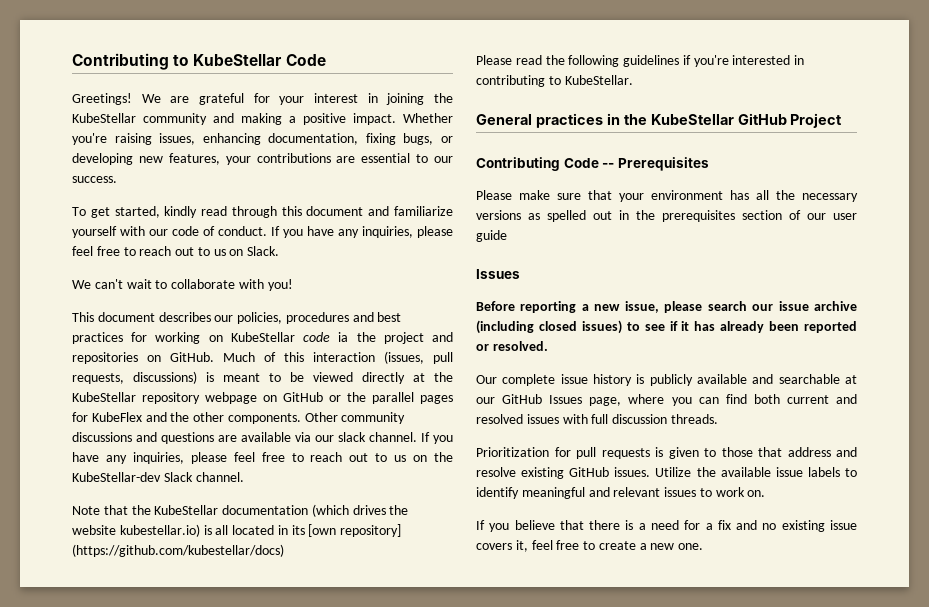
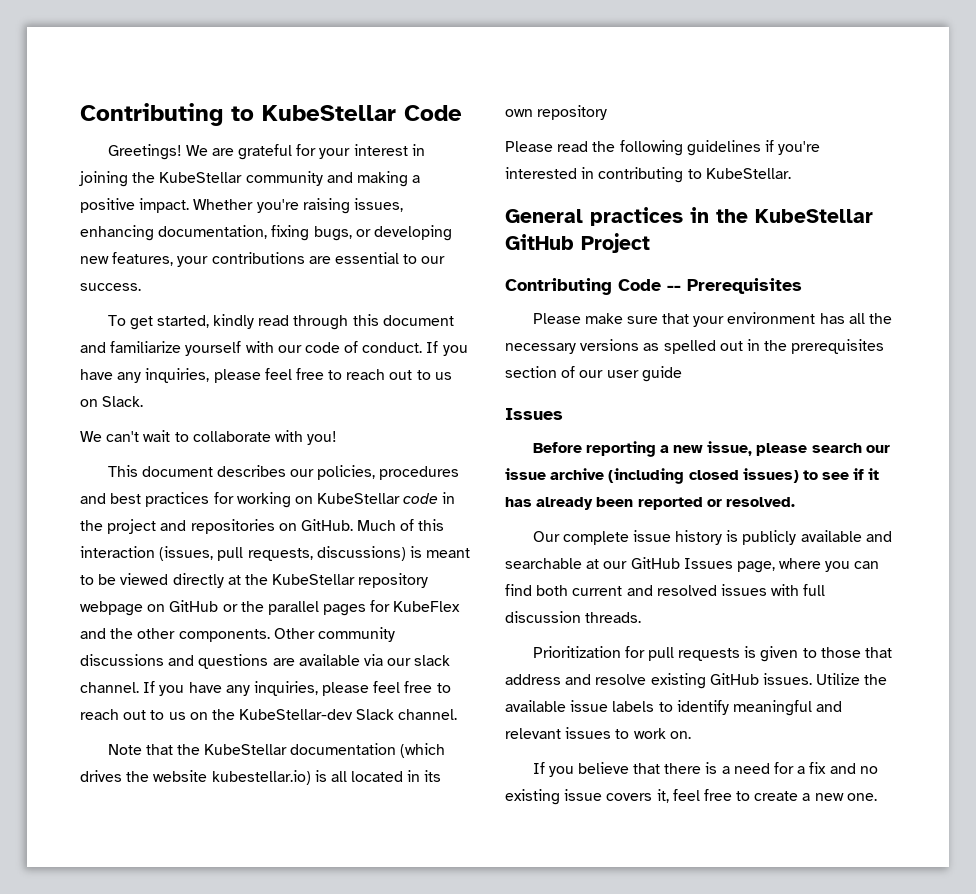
[338,332,349,342] ia -> [442,492,456,504] in
[308,524,402,537] [72,544,284,557] [own repository] (https://github.com/kubestellar/docs) -> [505,105,608,120] own repository

